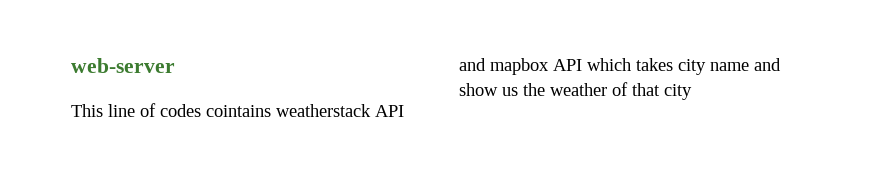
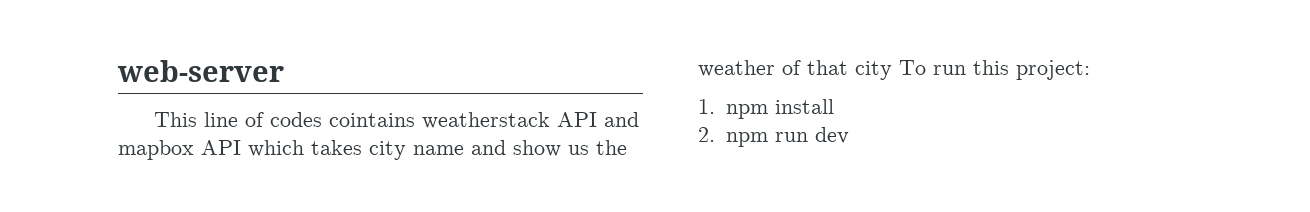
(692, 92) none -> [899,60,1090,80] [698,99,834,119] [698,127,849,147] To run this project: // 1. npm install // 2. npm run dev

